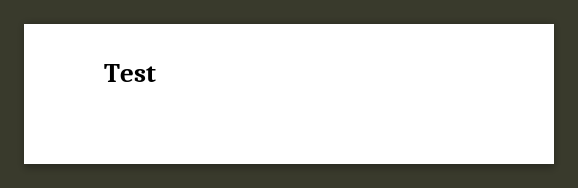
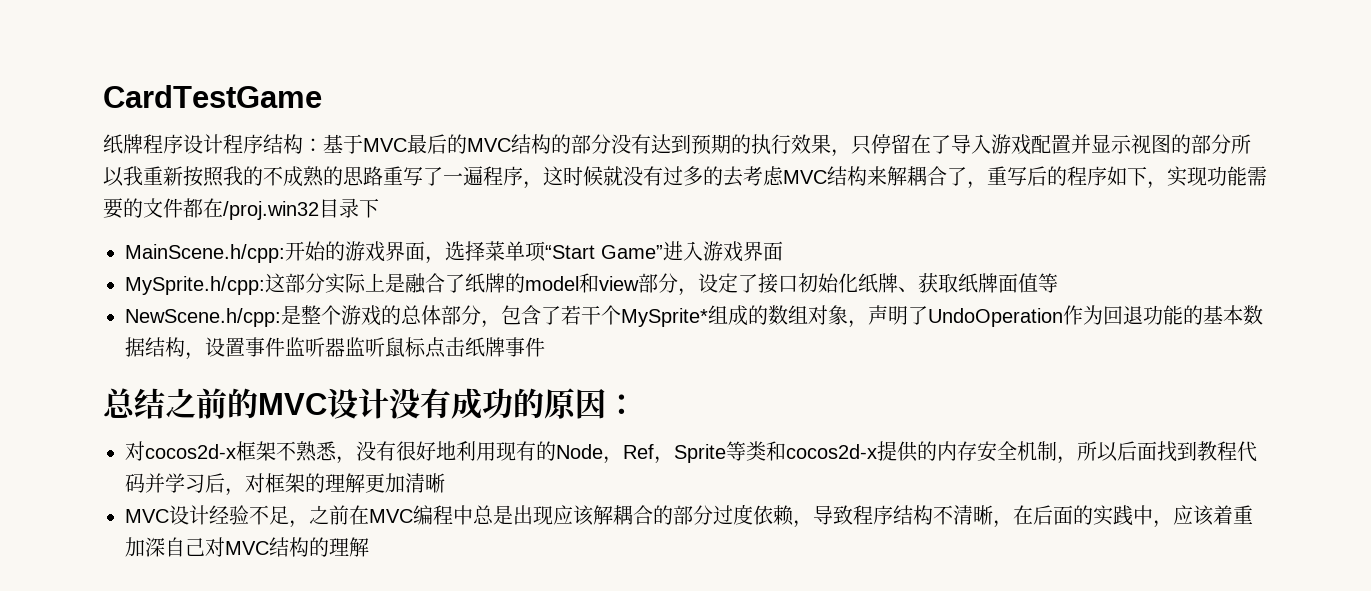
[104,64,156,82] Test -> [103,85,322,108] [103,134,1251,157] [103,166,1267,189] [103,198,379,220] [125,241,783,264] [125,273,1058,296] [125,305,1263,328] [125,337,545,360] [103,388,637,419] [125,441,1257,464] [125,473,445,496] [125,504,1253,528] [125,537,369,557] CardTestGame // 纸牌程序设计程序结构：基于MVC最后的MVC结构的部分没有达到预期的执行效果，只停留在了导入游戏配置并显示视图的部分所以我重新按照我的不成熟的思路重写了一遍程序，这时候就没有过多的去考虑MVC结构来解耦合了，重写后的程序如下，实现功能需要的文件都在/proj.win32目录下 // MainScene.h/cpp:开始的游戏界面，选择菜单项“Start Game”进入游戏界面 // MySprite.h/cpp:这部分实际上是融合了纸牌的model和view部分，设定了接口初始化纸牌、获取纸牌面值等 // NewScene.h/cpp:是整个游戏的总体部分，包含了若干个MySprite*组成的数组对象，声明了UndoOperation作为回退功能的基本数据结构，设置事件监听器监听鼠标点击纸牌事件 // 总结之前的MVC设计没有成功的原因： // 对cocos2d-x框架不熟悉，没有很好地利用现有的Node，Ref，Sprite等类和cocos2d-x提供的内存安全机制，所以后面找到教程代码并学习后，对框架的理解更加清晰 // MVC设计经验不足，之前在MVC编程中总是出现应该解耦合的部分过度依赖，导致程序结构不清晰，在后面的实践中，应该着重加深自己对MVC结构的理解

